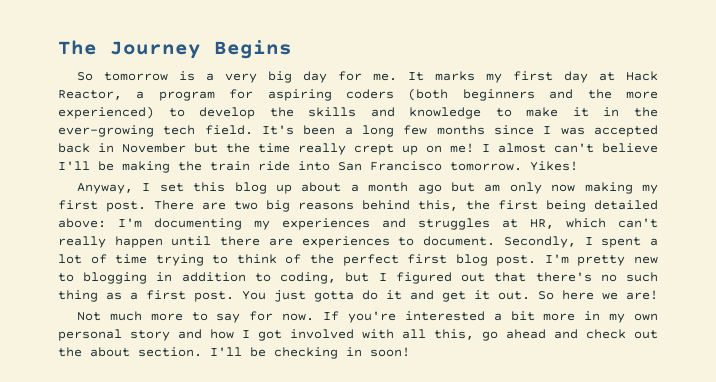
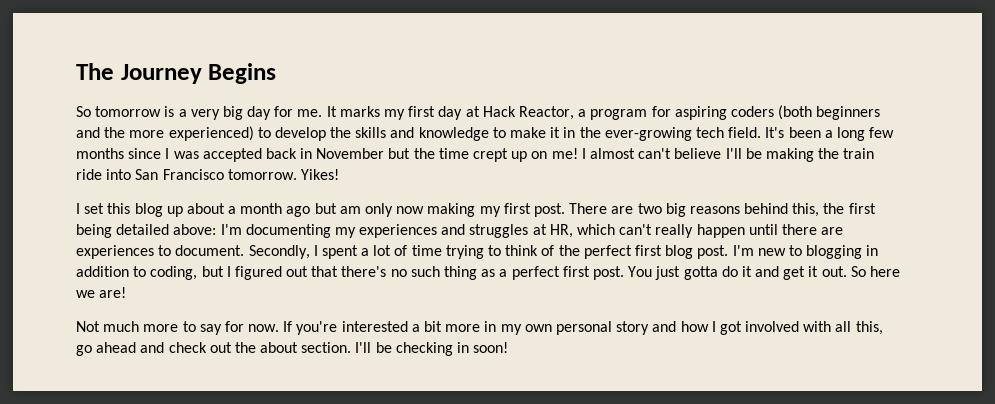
[298,143,346,155] really -> (469, 153) none
[76,183,133,194] Anyway, -> (339, 174) none
[577,255,626,266] pretty -> (754, 250) none
(138, 296) none -> [511,266,560,280] perfect

